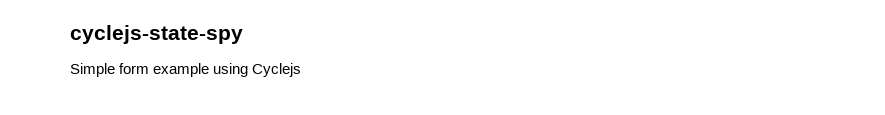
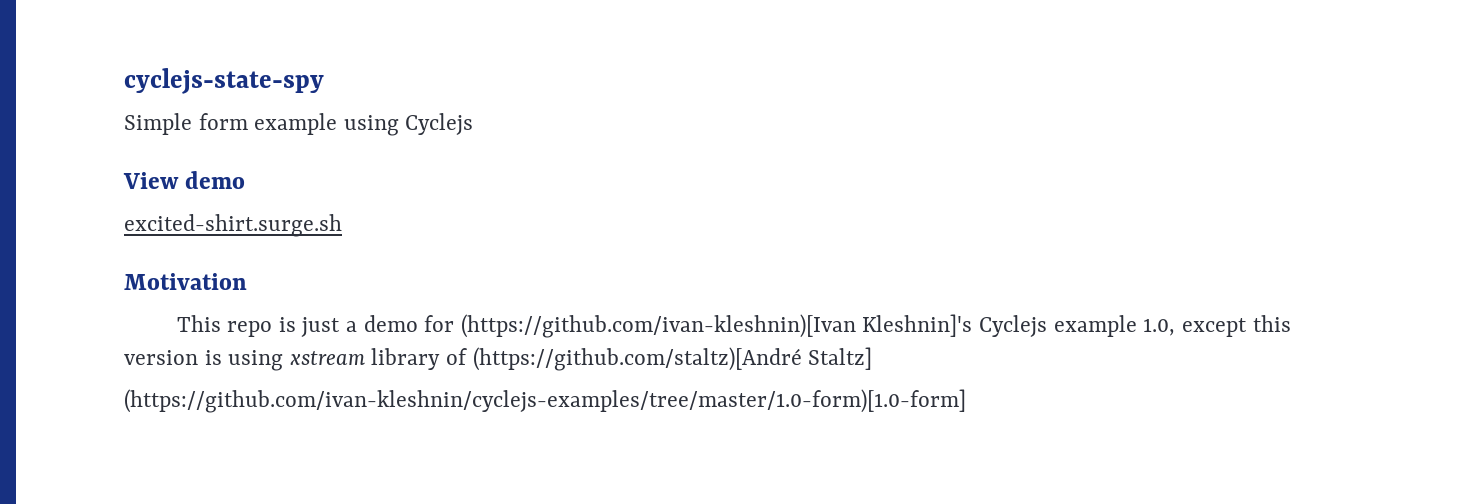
(302, 70) none -> [123,171,246,189] [124,214,342,237] [124,273,247,290] [176,314,1291,338] [124,347,873,371] [124,389,966,413] // View demo // excited-shirt.surge.sh // Motivation // This repo is just a demo for (https://github.com/ivan-kleshnin)[Ivan Kleshnin]'s Cyclejs example 1.0, except this version is using xstream library of (https://github.com/staltz)[André Staltz] // (https://github.com/ivan-kleshnin/cyclejs-examples/tree/master/1.0-form)[1.0-form]

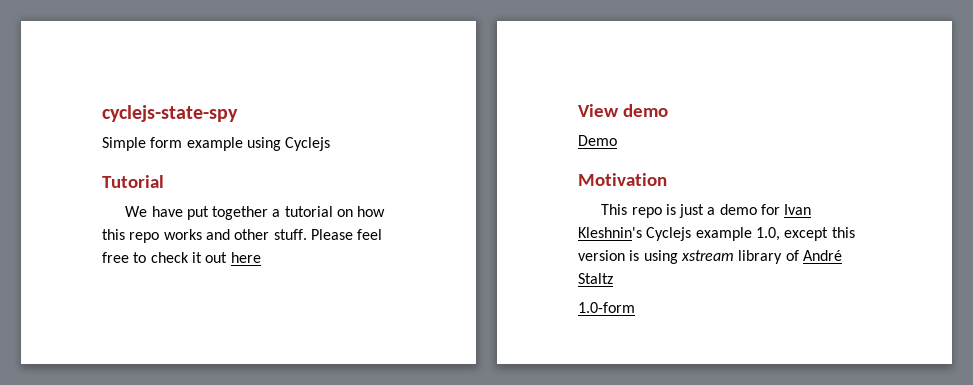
(474, 124) none -> [102,175,164,188] [125,206,386,220] [102,229,383,243] [102,252,261,263] // Tutorial // We have put together a tutorial on how this repo works and other stuff. Please feel free to check it out here
[124,214,342,237] excited-shirt.surge.sh -> [578,135,617,146] Demo
[460,314,973,338] (https://github.com/ivan-kleshnin)[Ivan Kleshnin]'s -> [784,204,812,215] [578,227,642,238] Ivan Kleshnin's
[472,347,873,371] [124,389,966,413] (https://github.com/staltz)[André Staltz] // (https://github.com/ivan-kleshnin/cyclejs-examples/tree/master/1.0-form)[1.0-form] -> [802,250,842,261] [578,273,613,284] [578,302,635,313] André Staltz // 1.0-form

